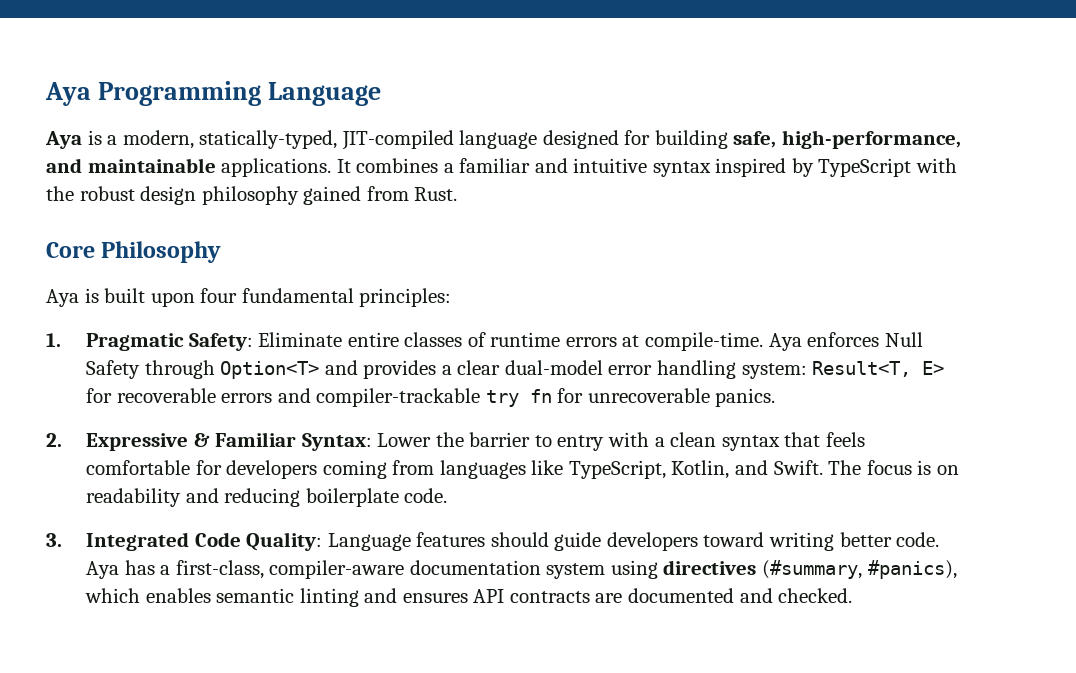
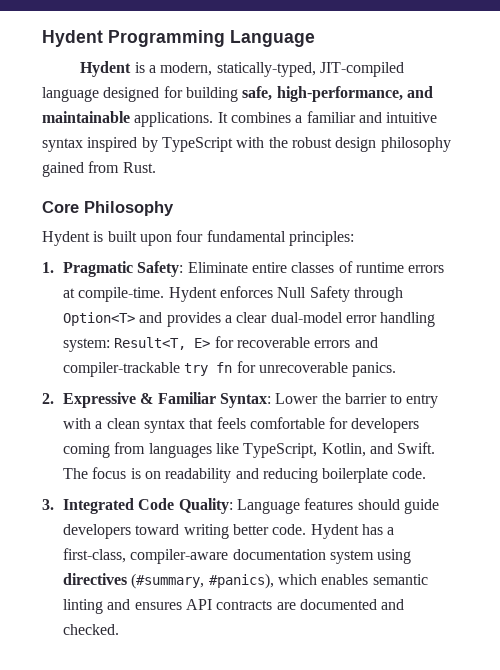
[45,82,91,106] Aya -> [42,30,103,47] Hydent
[45,131,82,149] Aya -> [80,61,132,77] Hydent
[46,289,79,307] Aya -> [42,231,90,246] Hydent
[768,333,802,351] Aya -> [168,287,217,302] Hydent
[86,561,120,579] Aya -> [310,524,359,539] Hydent

